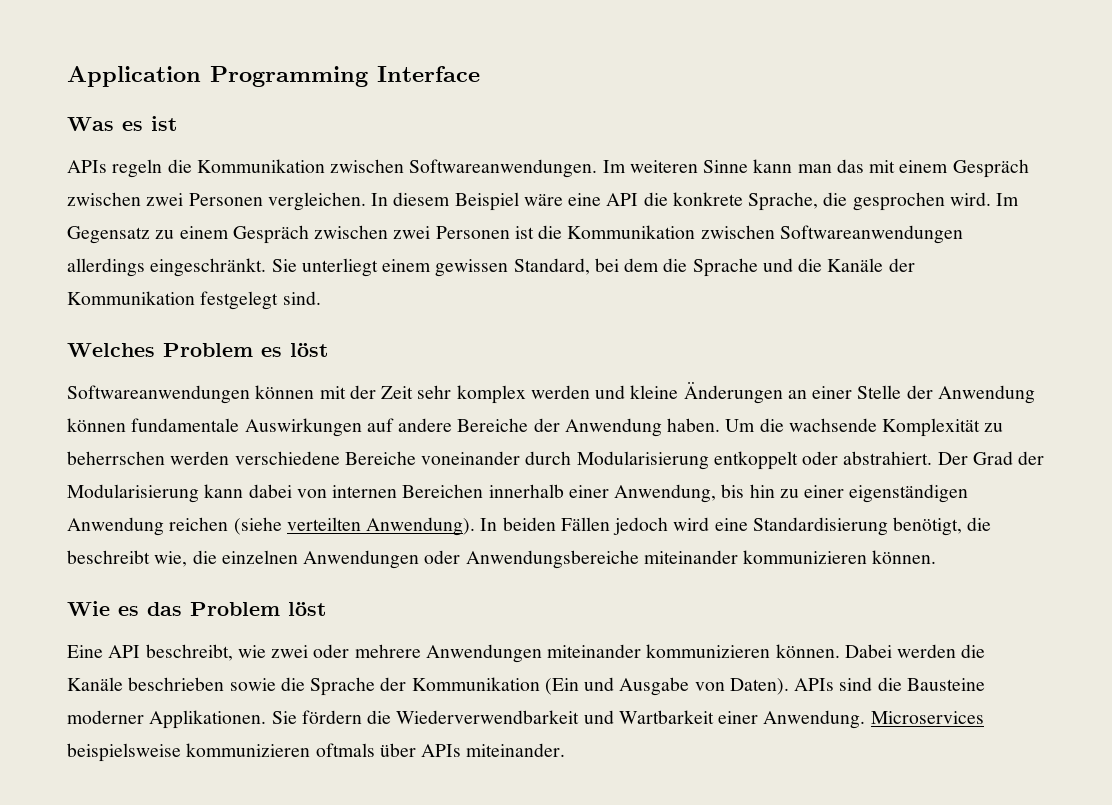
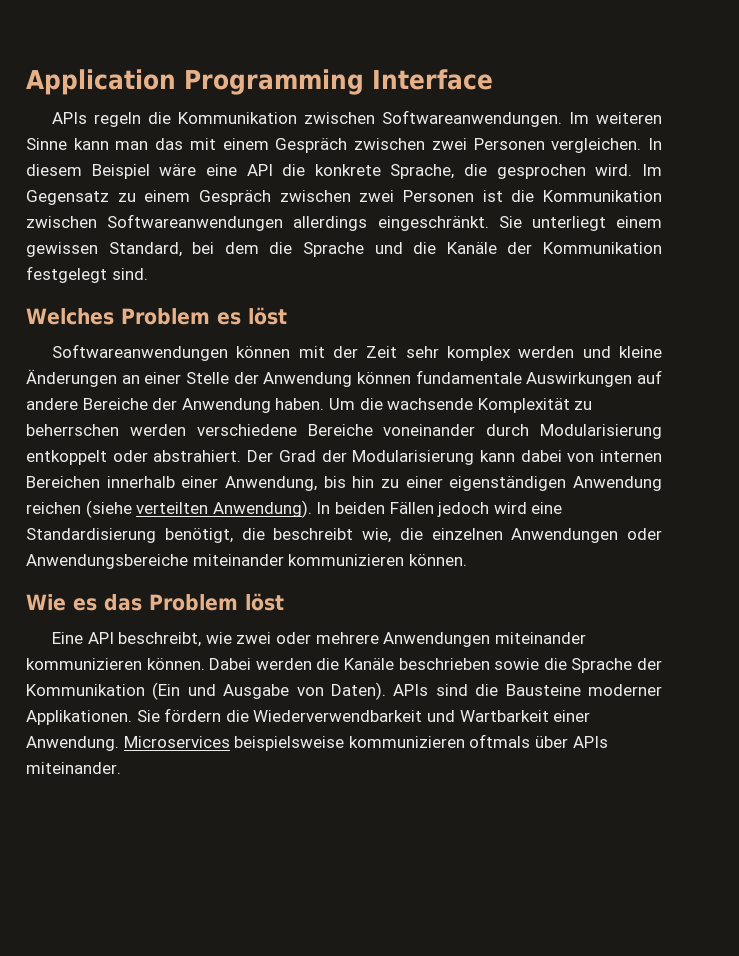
[67,116,177,131] // Was es ist -> (493, 79) none

